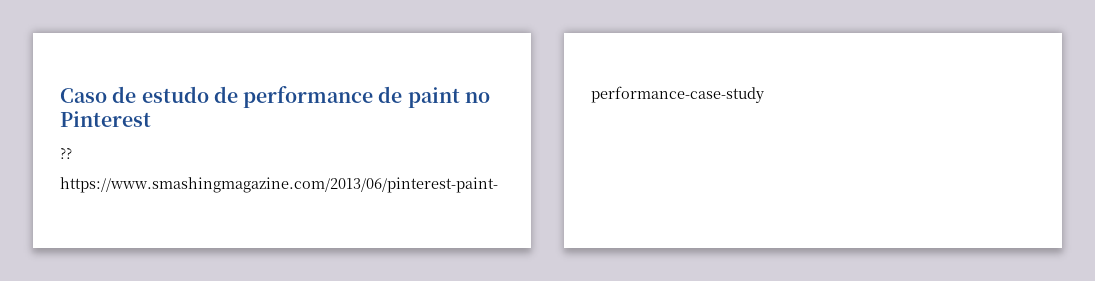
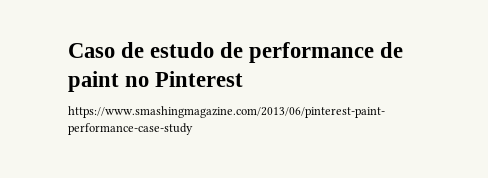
[60,147,72,159] // ?? -> (244, 79) none

